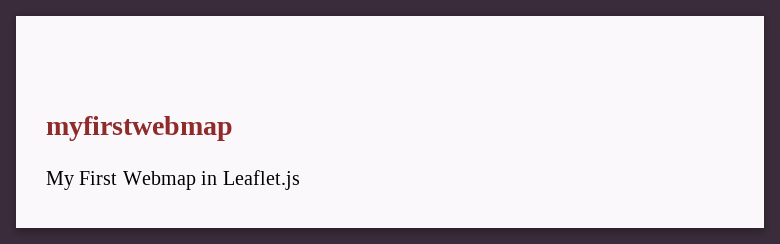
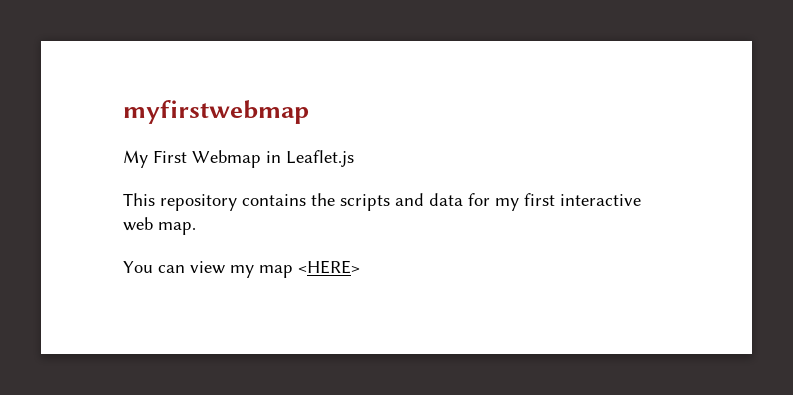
(300, 180) none -> [123,193,641,211] [123,217,196,235] [123,260,360,278] // This repository contains the scripts and data for my first interactive web map. // You can view my map <HERE>

